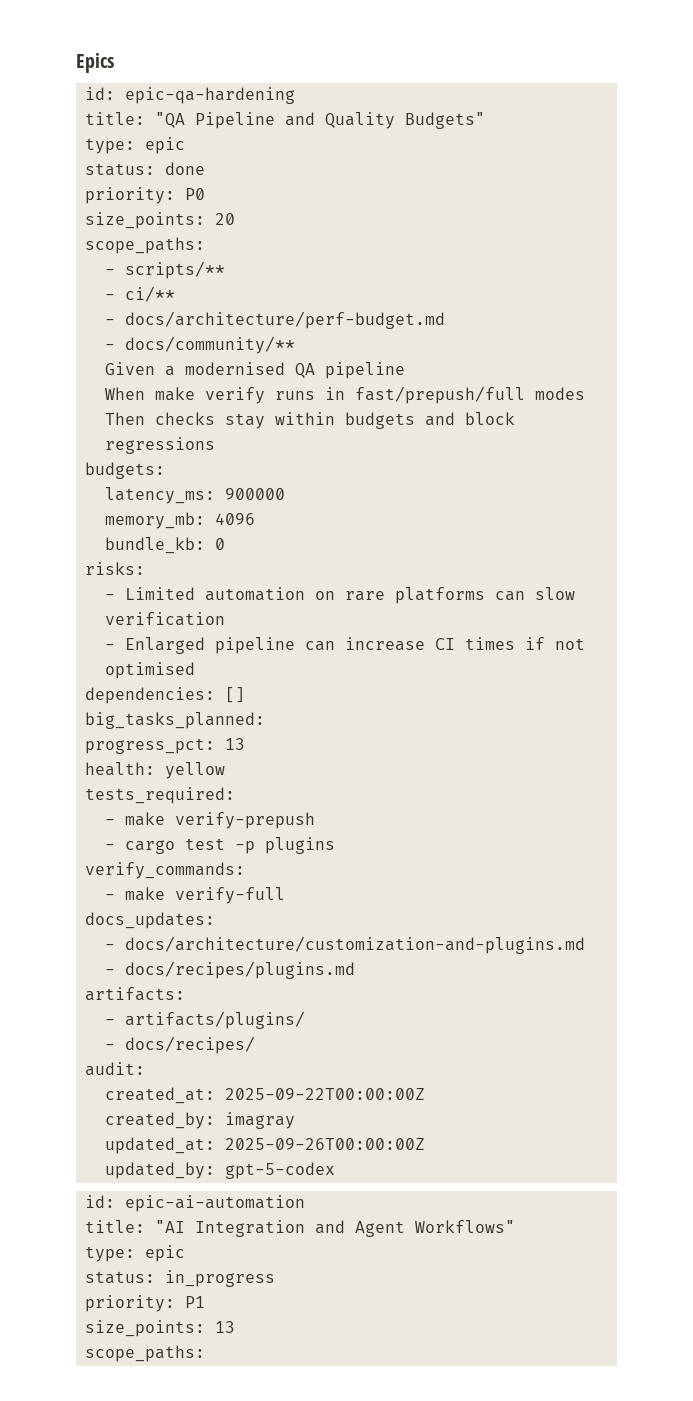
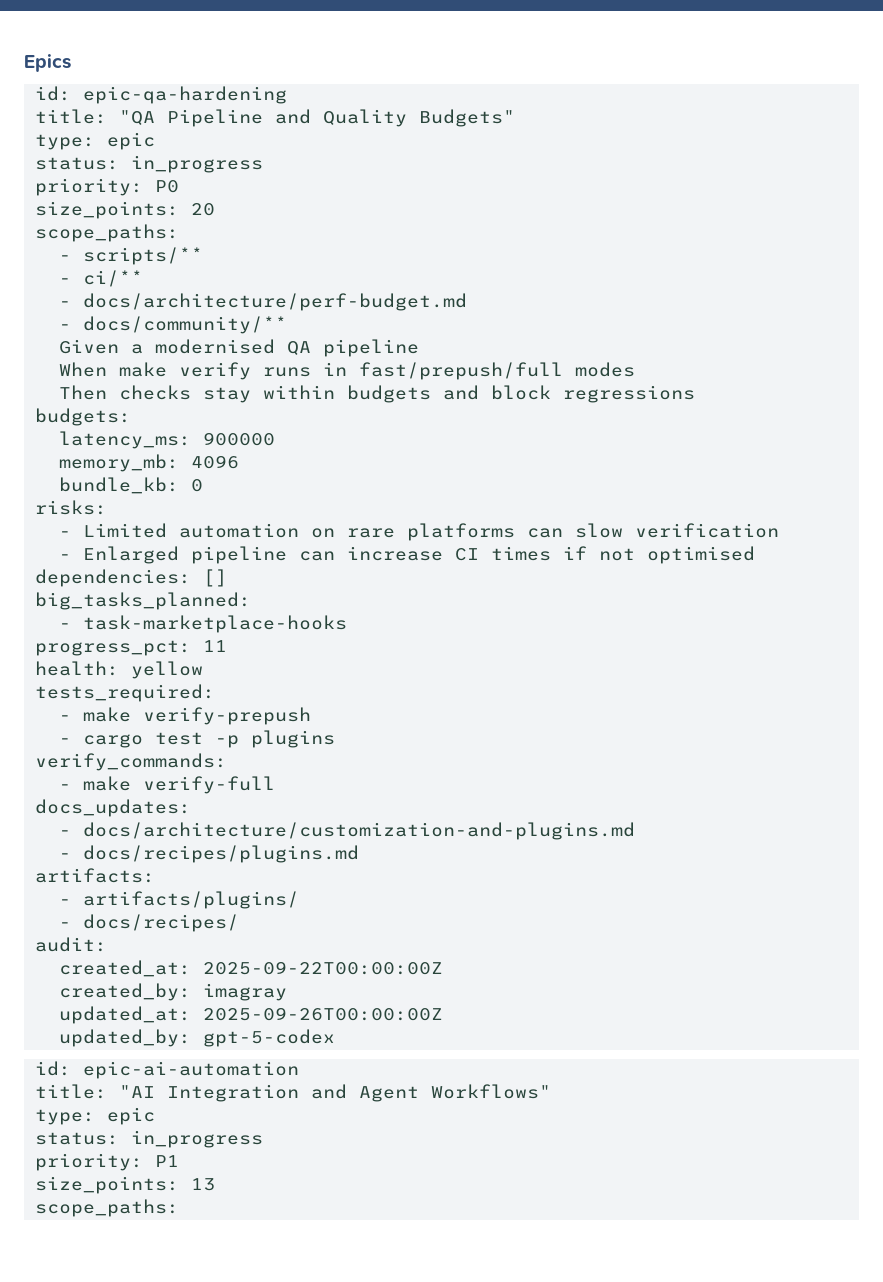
[165,162,206,175] done -> [130,155,263,173] in_progress
(266, 720) none -> [58,615,347,633] // - task-marketplace-hooks
[225,738,246,750] 13 -> [202,640,227,652] 11

